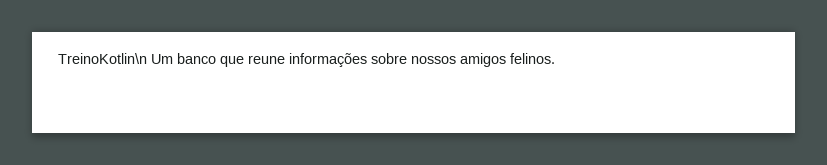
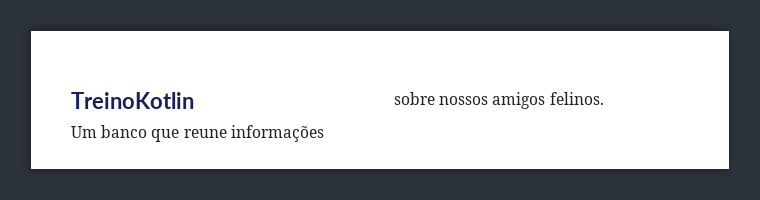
[58,53,147,64] TreinoKotlin\n -> [71,92,194,109] TreinoKotlin //

